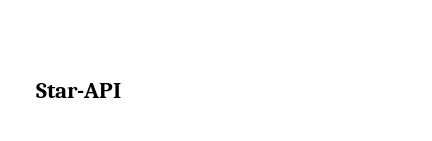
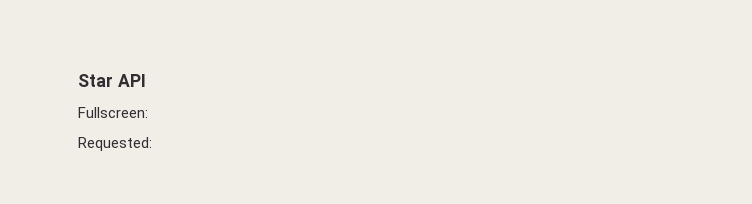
[36,83,121,98] Star-API -> [78,74,146,87] [78,107,148,118] [78,137,152,151] Star API // Fullscreen: // Requested:

